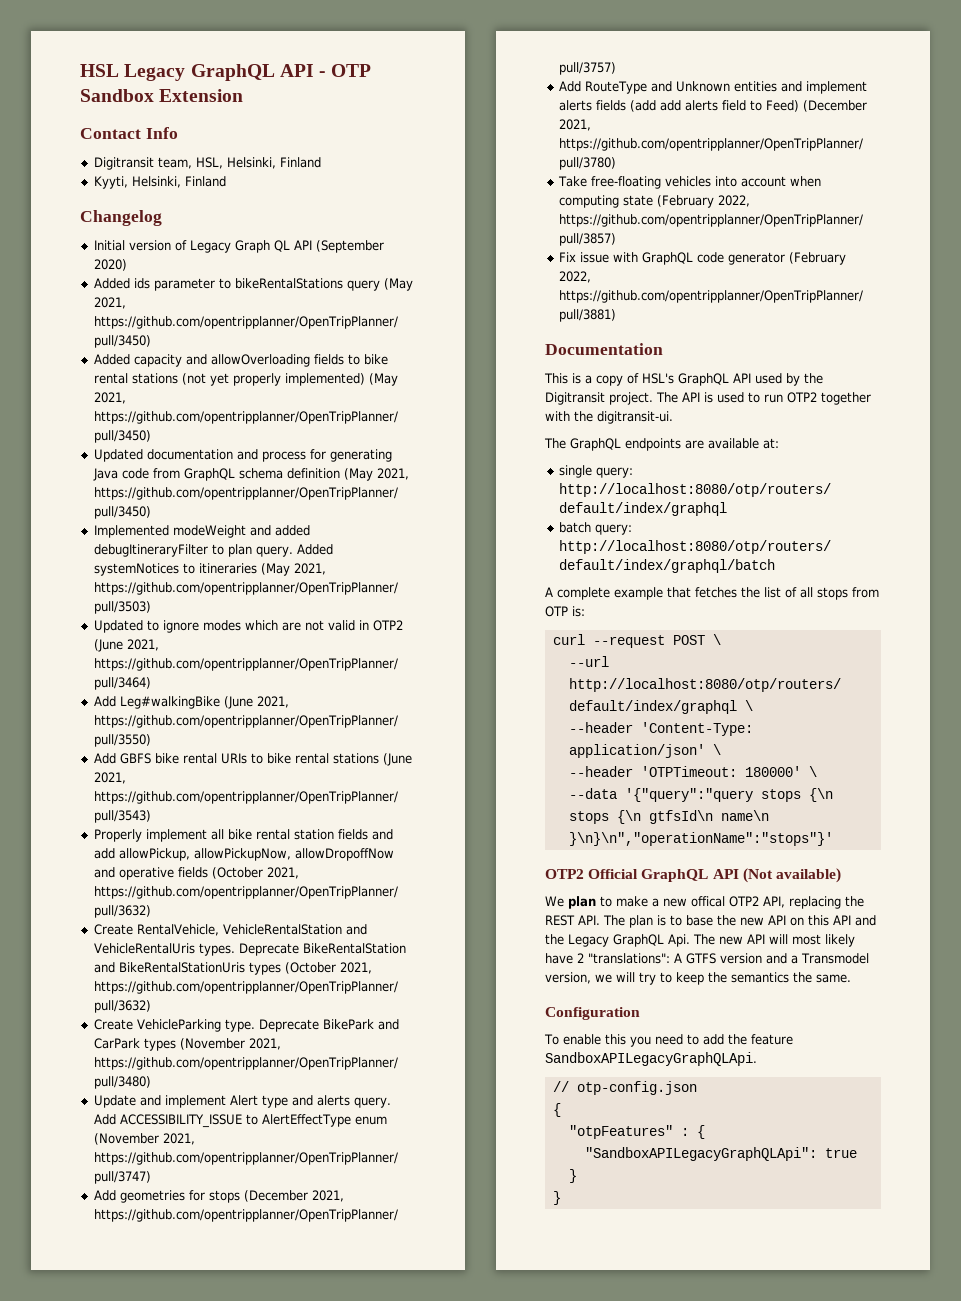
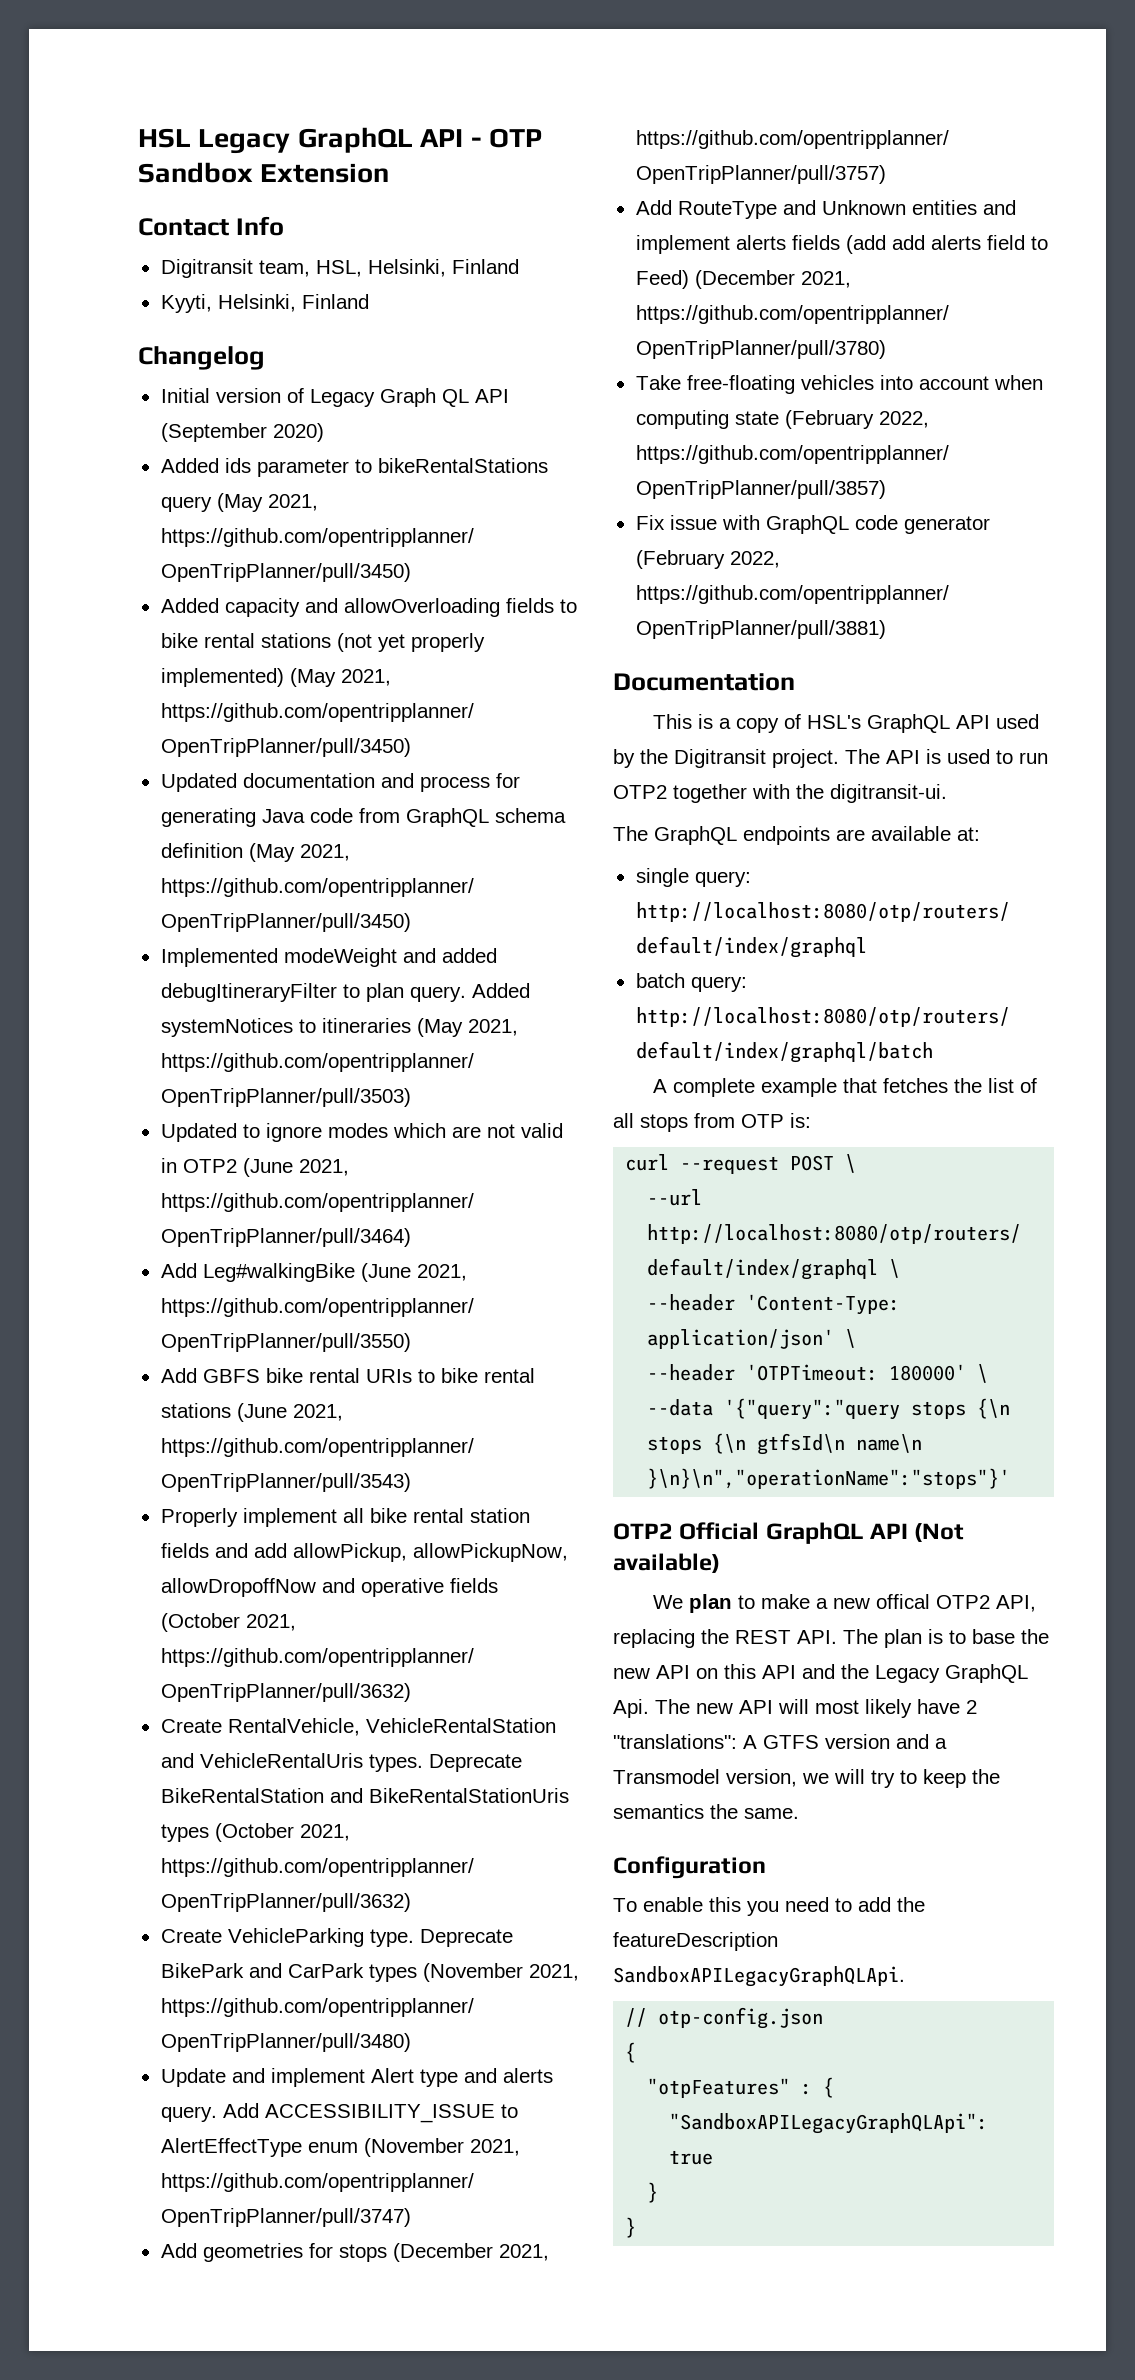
[750,1034,793,1045] feature -> [613,1932,778,1951] featureDescription

